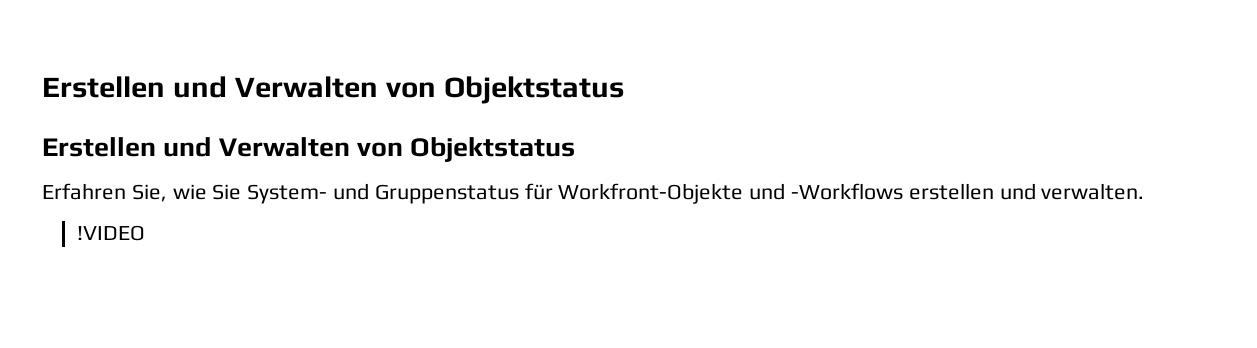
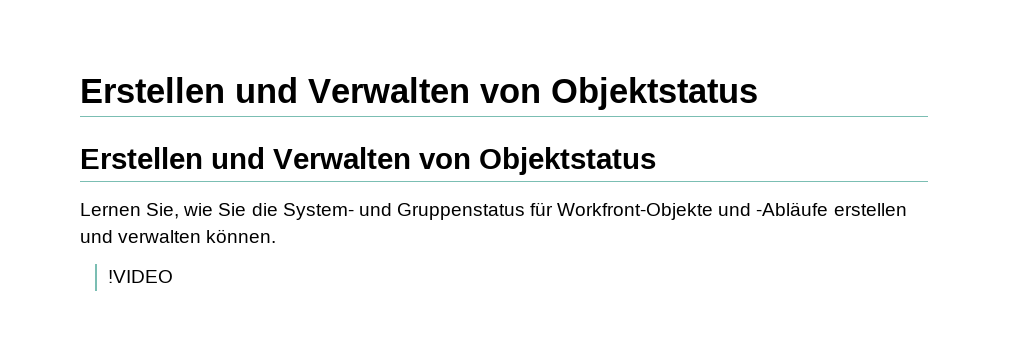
[42,183,126,200] Erfahren -> [80,203,141,216] Lernen
(242, 192) none -> [251,203,278,216] die
[791,183,904,200] -Workflows -> [756,202,829,216] -Abläufe
[1041,183,1145,200] verwalten. -> [118,229,277,243] verwalten können.

